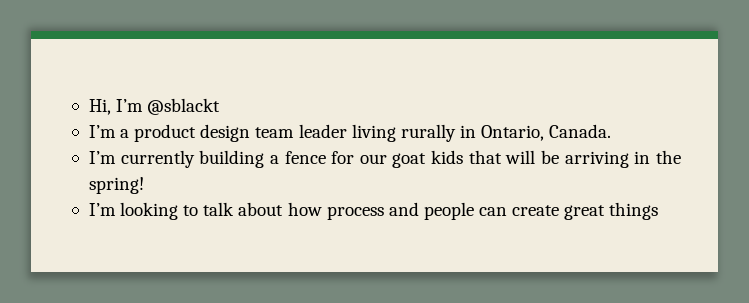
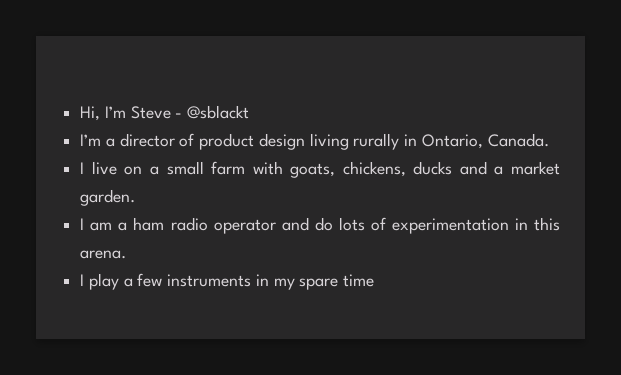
(144, 105) none -> [130,106,183,119] Steve -
[134,124,347,142] product design team leader -> [119,133,305,150] director of product design
[88,150,681,168] [88,177,144,194] [88,202,659,220] I’m currently building a fence for our goat kids that will be arriving in the spring! // I’m looking to talk about how process and people can create great things -> [80,161,560,178] [80,189,136,206] [80,217,560,234] [80,250,127,259] [80,273,375,290] I live on a small farm with goats, chickens, ducks and a market garden. // I am a ham radio operator and do lots of experimentation in this arena. // I play a few instruments in my spare time

